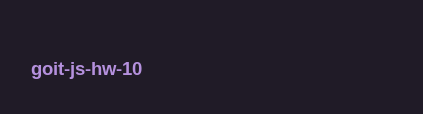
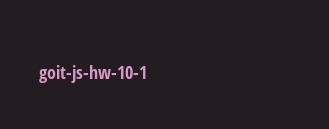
[31,62,142,79] goit-js-hw-10 -> [39,65,147,83] goit-js-hw-10-1

